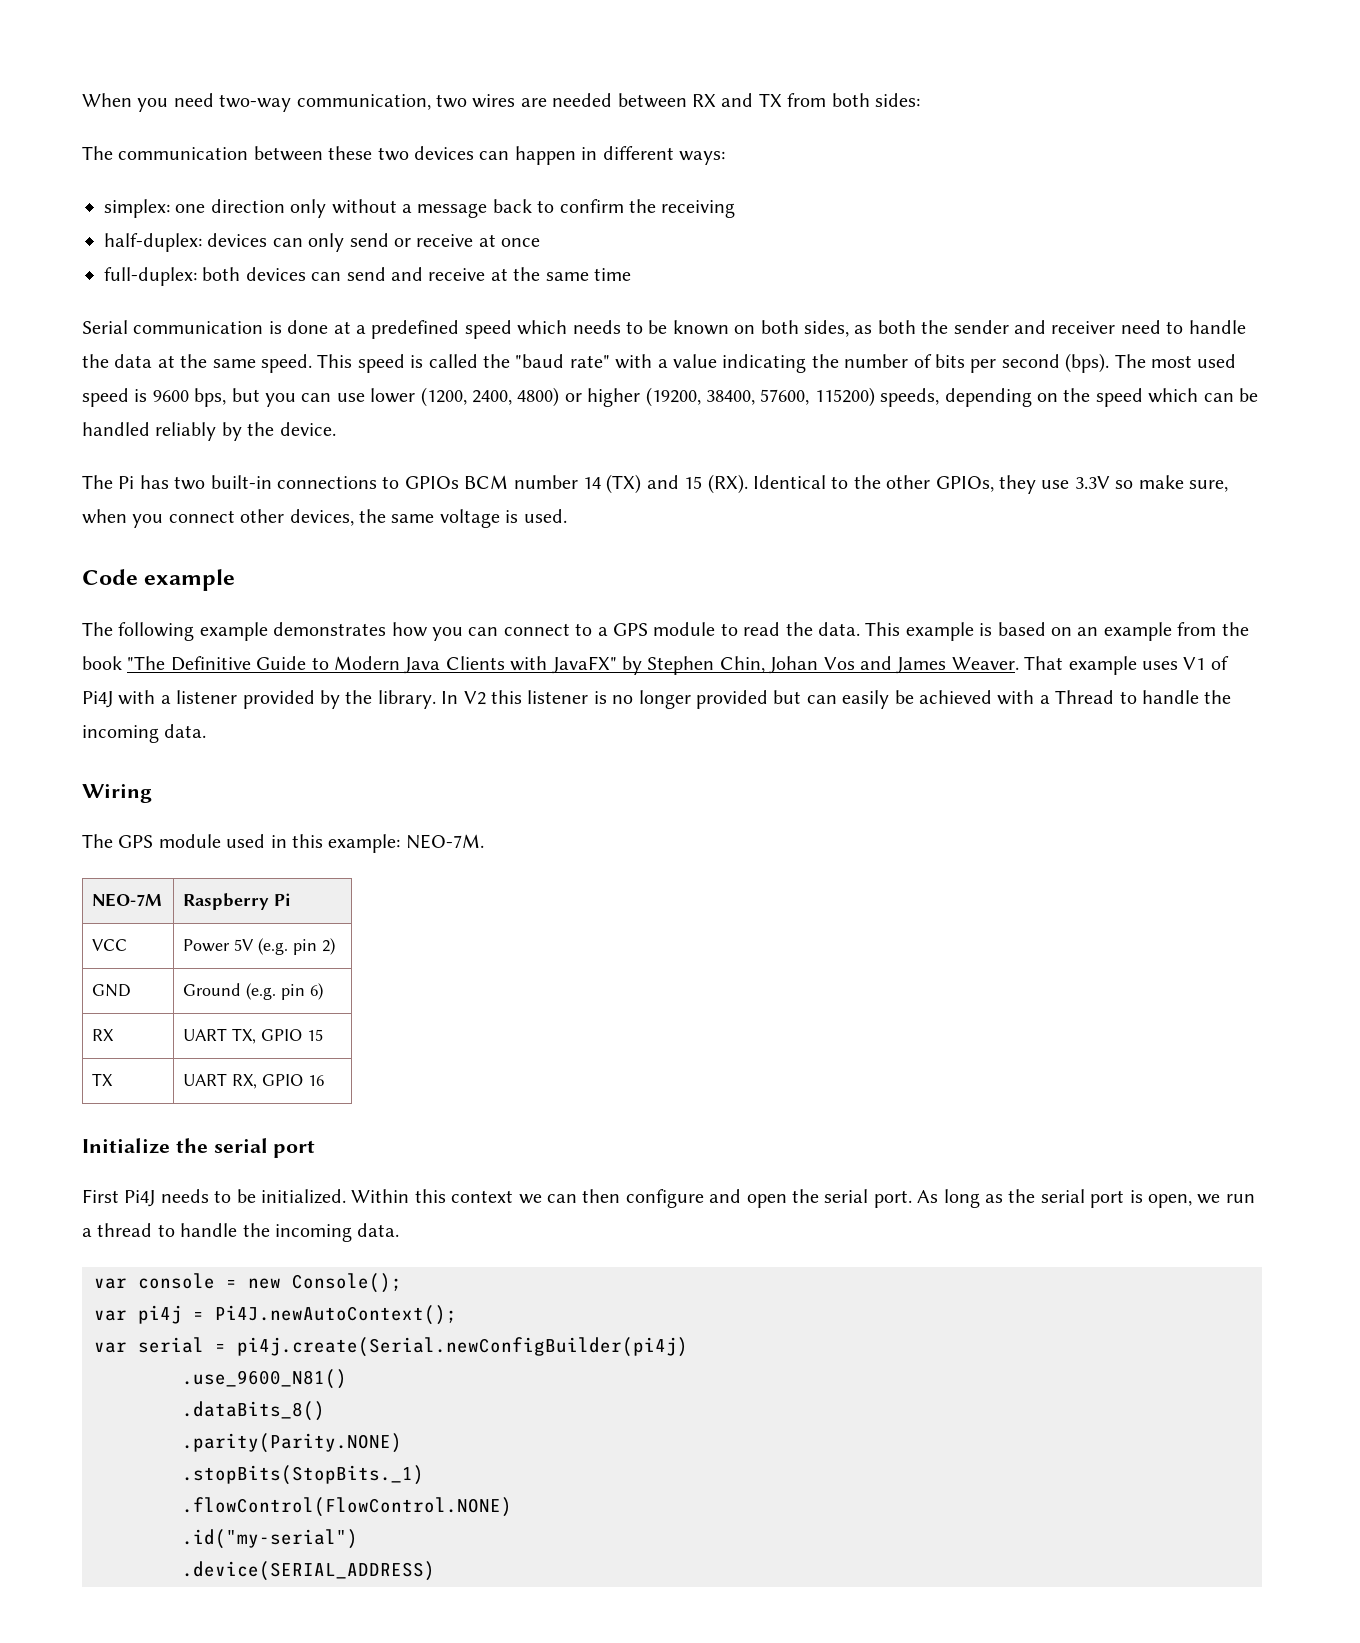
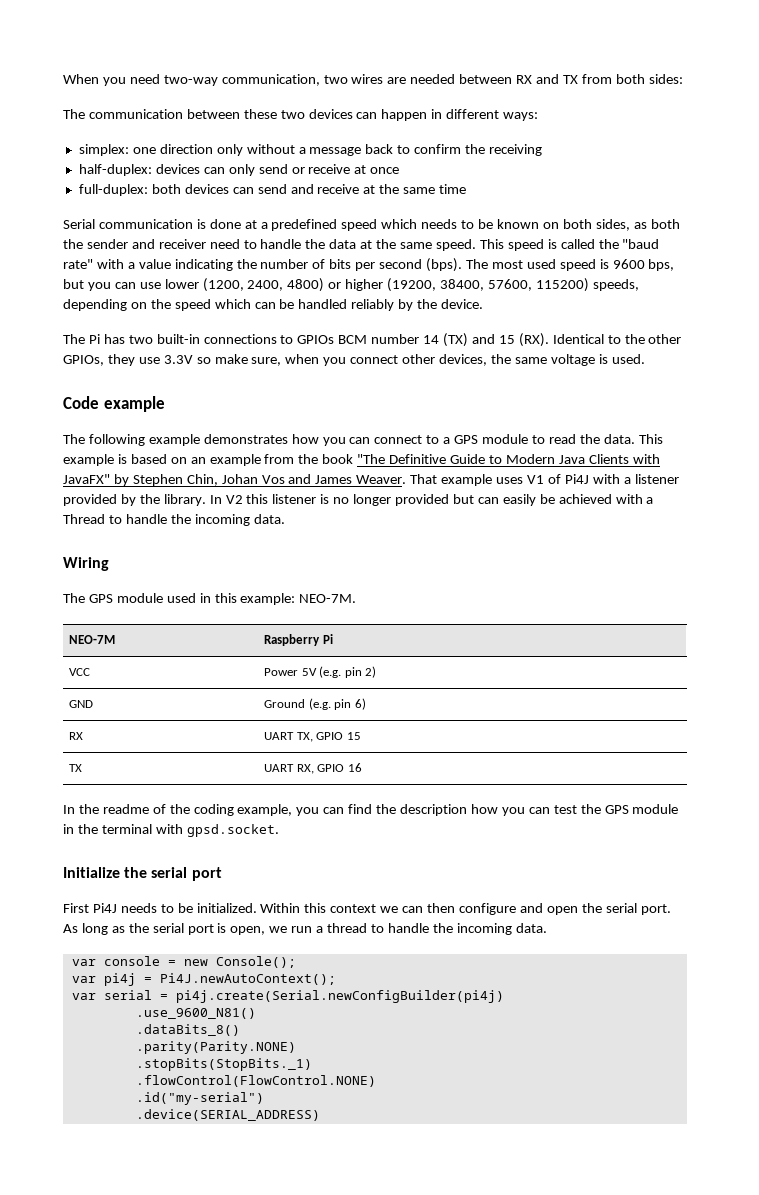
(325, 1080) none -> [63,804,679,816] [63,824,279,837] // In the readme of the coding example, you can find the description how you can test the GPS module in the terminal with gpsd.socket.

